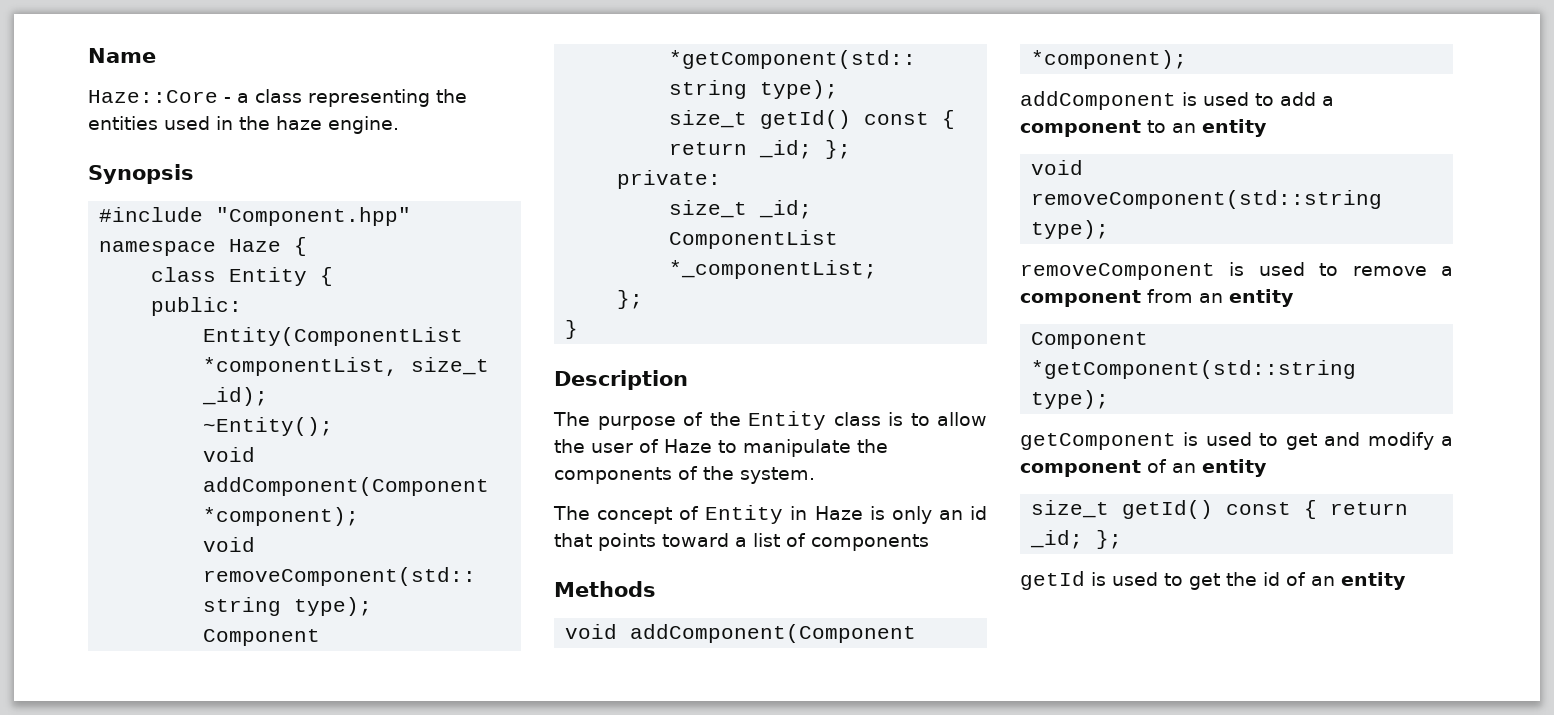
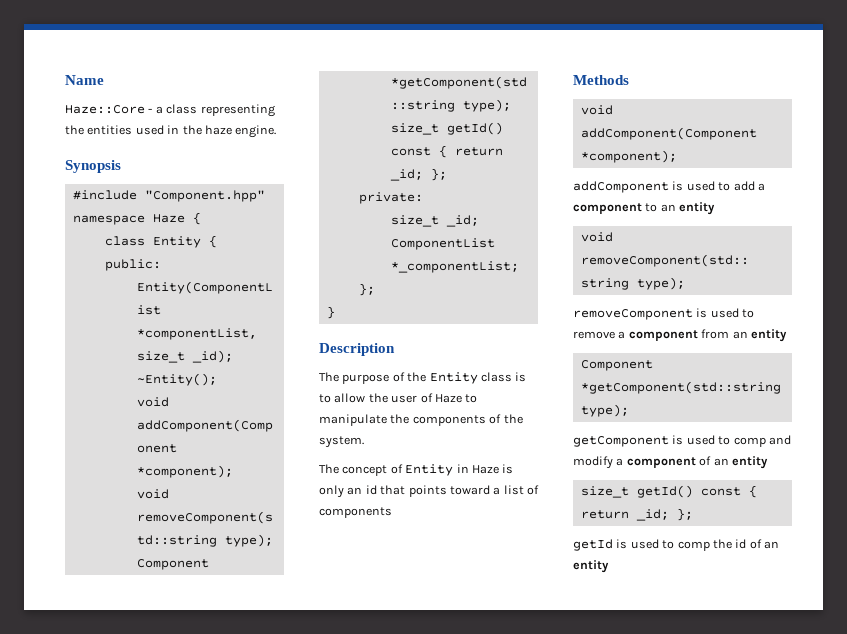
[1285,433,1317,450] get -> [733,437,766,447] comp
[1189,573,1220,590] get -> [677,541,710,551] comp

